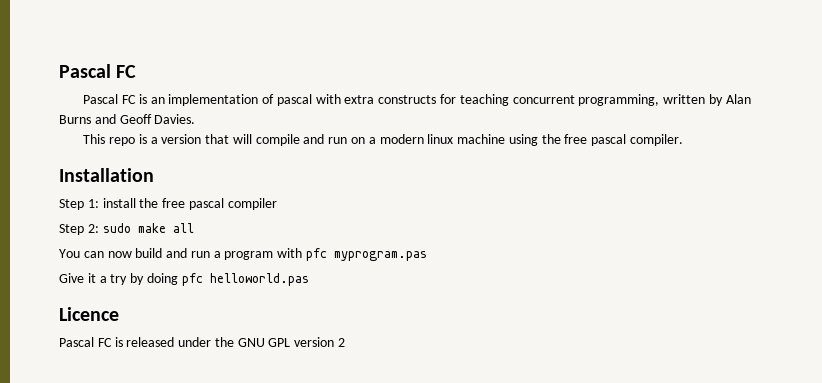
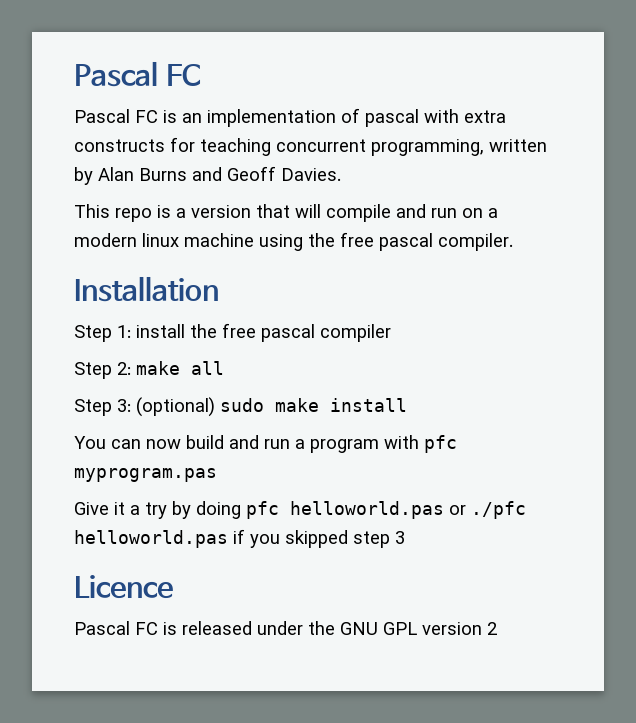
(99, 228) none -> [136,361,224,375] [74,397,215,417] make all // Step 3: (optional)
[172,223,194,233] all -> [330,398,407,412] install
(309, 279) none -> [449,501,526,519] [74,529,405,548] or ./pfc helloworld.pas if you skipped step 3

